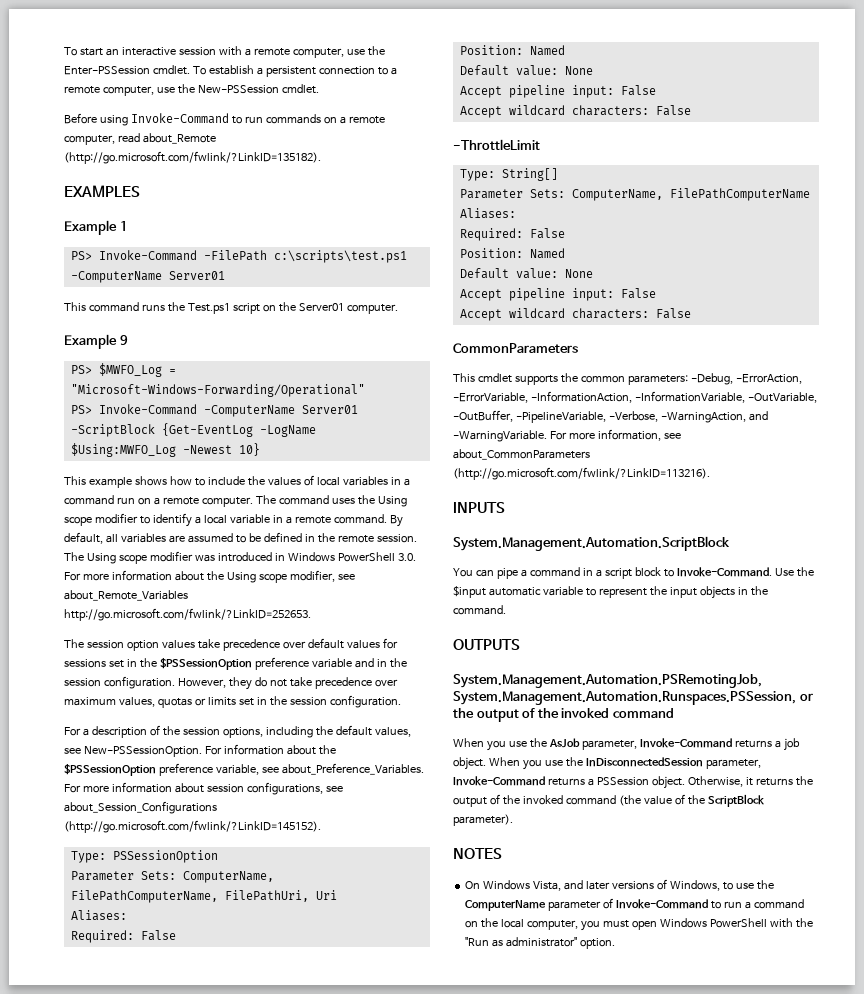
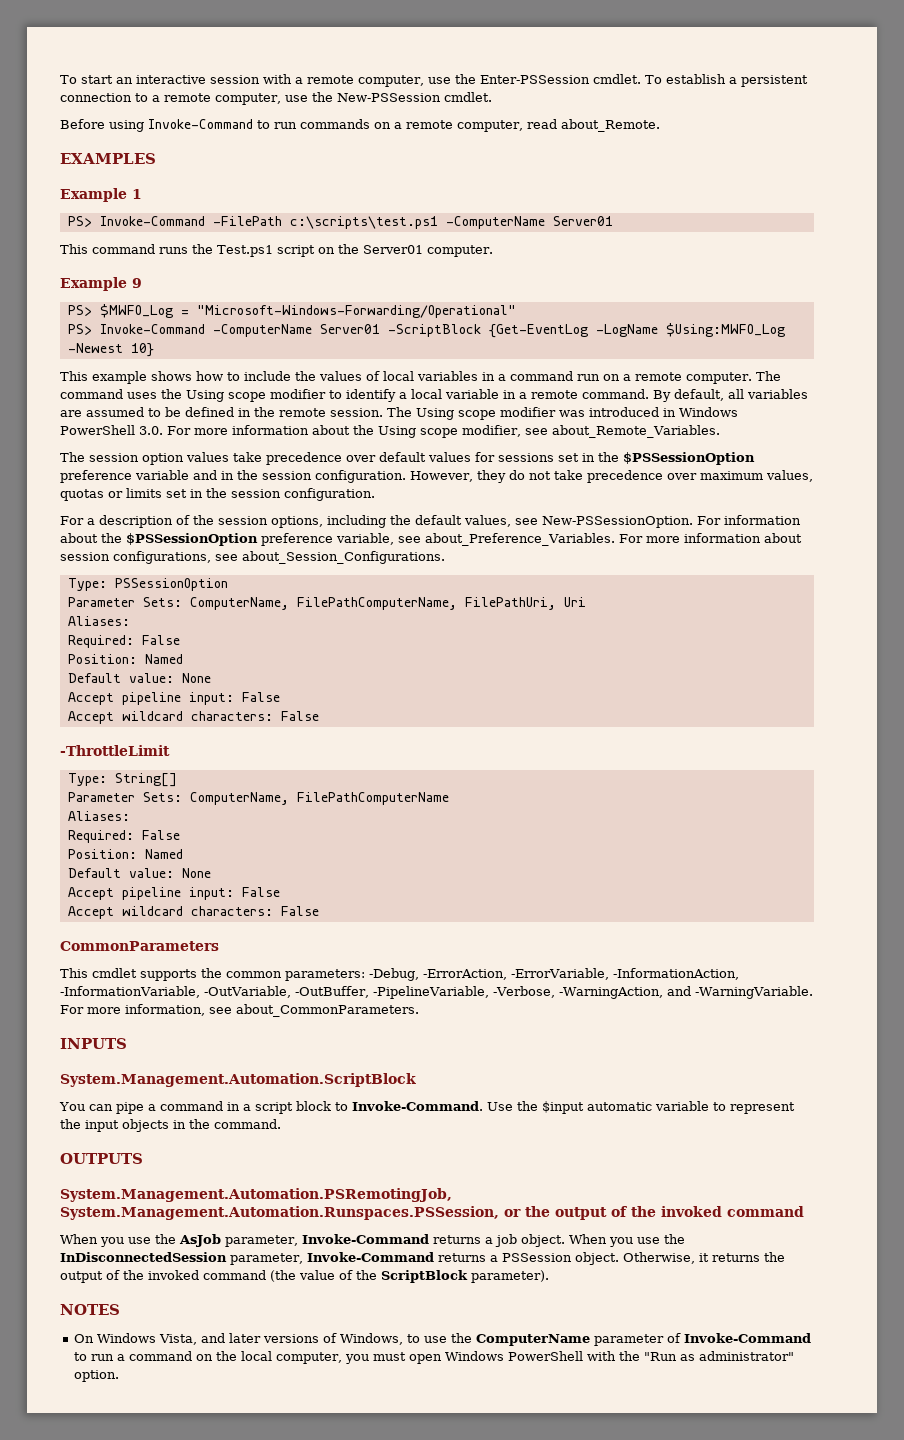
[142,133,216,144] [64,151,321,164] about_Remote (http://go.microsoft.com/fwlink/?LinkID=135182). -> [560,119,660,132] about_Remote.
[64,590,188,601] [64,608,311,621] about_Remote_Variables http://go.microsoft.com/fwlink/?LinkID=252653. -> [551,425,720,438] about_Remote_Variables.
[64,801,217,814] [64,820,321,833] about_Session_Configurations (http://go.microsoft.com/fwlink/?LinkID=145152). -> [242,551,445,564] about_Session_Configurations.
[453,449,590,460] [453,467,710,480] about_CommonParameters (http://go.microsoft.com/fwlink/?LinkID=113216). -> [236,1004,419,1017] about_CommonParameters.

